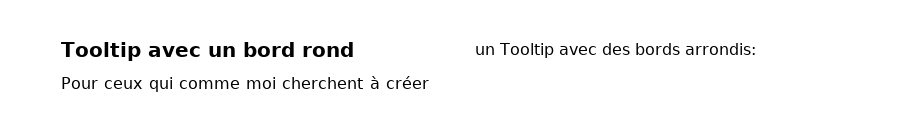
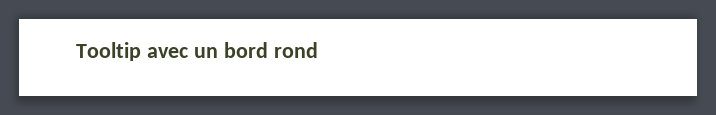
[61,76,429,92] [475,43,756,58] // Pour ceux qui comme moi cherchent à créer un Tooltip avec des bords arrondis: -> (318, 50) none

